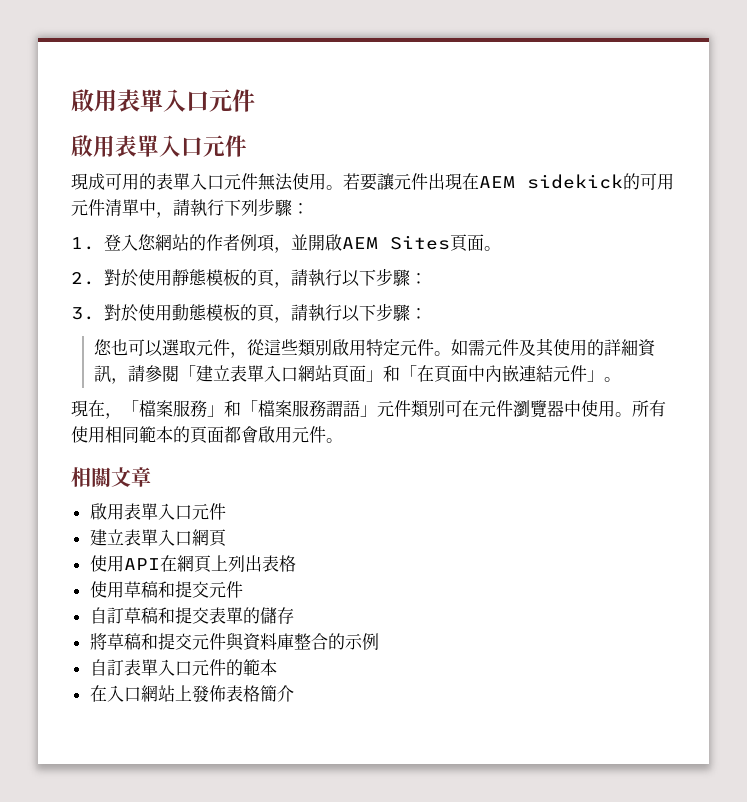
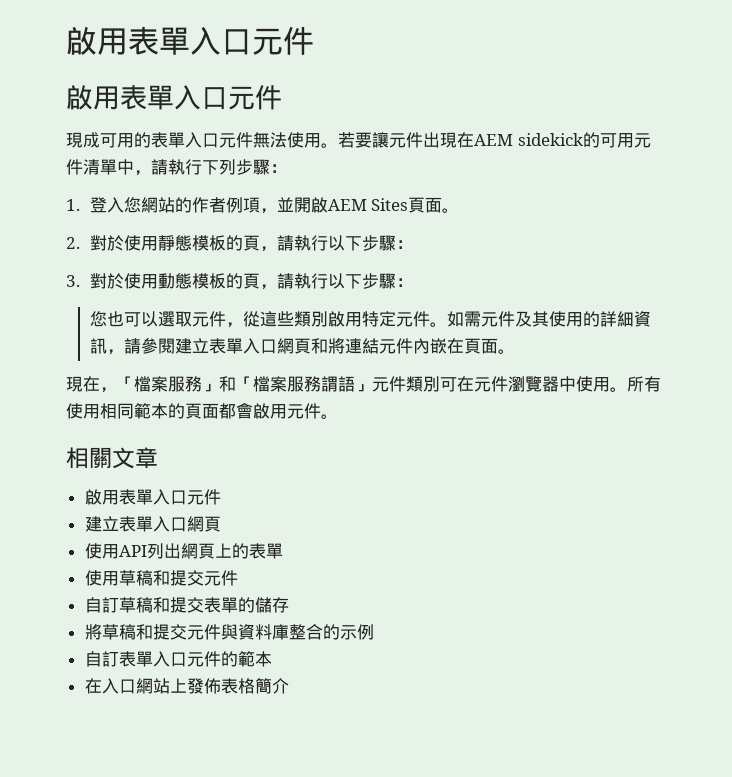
[178,365,604,383] 「建立表單入口網站頁面」和「在頁面中內嵌連結元件」 -> [174,338,498,354] 建立表單入口網頁和將連結元件內嵌在頁面
[159,555,296,573] 在網頁上列出表格 -> [146,543,283,559] 列出網頁上的表單

